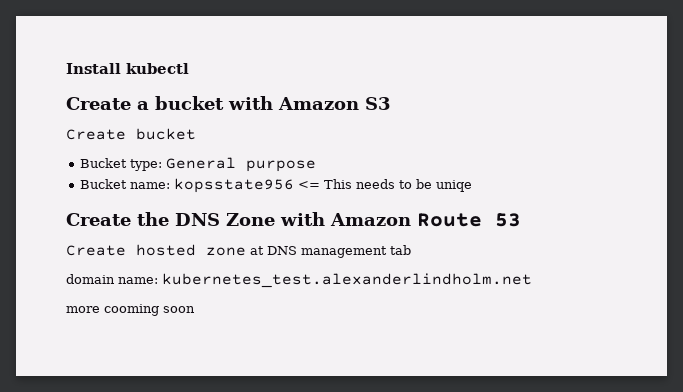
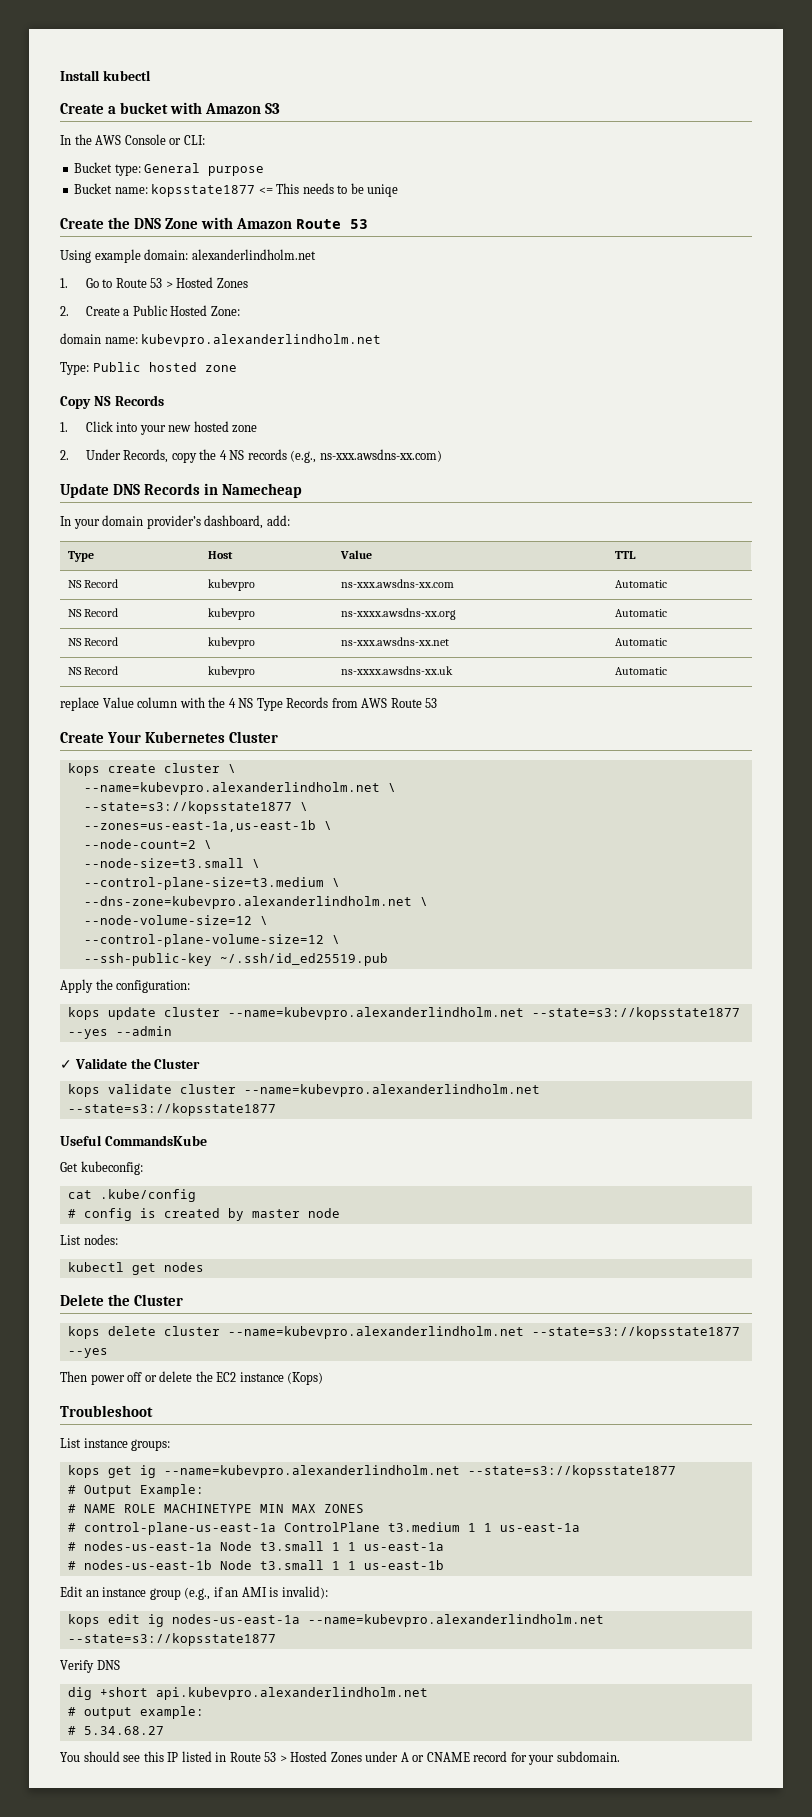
[66,128,196,140] Create bucket -> [60,134,205,145] In the AWS Console or CLI:
[174,178,295,193] kopsstate956 -> [151,184,256,197] kopsstate1877
[66,244,411,258] [66,273,532,288] [66,304,195,316] Create hosted zone at DNS management tab // domain name: kubernetes_test.alexanderlindholm.net // more cooming soon -> [60,249,316,263] [60,277,248,288] [60,305,240,316] [60,333,382,347] [60,362,237,375] [60,395,164,409] [60,421,258,435] [60,449,442,463] [60,483,303,498] [60,515,290,529] [67,551,94,562] [207,551,233,559] [339,550,372,559] [614,551,636,559] [67,579,118,588] [207,579,255,591] [340,579,454,588] [614,580,667,588] [67,608,118,617] [207,608,255,620] [340,608,456,620] [614,609,667,617] [67,637,118,646] [207,637,255,649] [340,637,449,646] [614,638,667,646] [67,666,118,675] [207,666,255,678] [340,666,453,675] [614,667,667,675] [60,697,438,711] [60,731,279,743] [67,763,236,776] [83,782,396,795] [83,801,308,814] [83,820,332,832] [83,839,212,849] [83,858,260,868] [83,877,340,890] [83,896,428,909] [83,915,268,925] [83,934,340,947] [83,953,388,966] [60,979,191,993] [67,1007,740,1020] [67,1026,172,1039] [60,1058,201,1069] [67,1084,540,1097] [67,1103,276,1116] [60,1135,207,1146] [60,1161,143,1175] [67,1189,196,1202] [67,1208,340,1221] [60,1234,118,1245] [67,1262,204,1275] [60,1294,184,1306] [67,1326,740,1339] [67,1348,108,1358] [60,1371,324,1385] [60,1405,153,1417] [60,1438,171,1451] [67,1465,676,1478] [67,1484,204,1497] [67,1504,364,1513] [67,1522,580,1535] [67,1541,444,1551] [67,1560,444,1570] [60,1586,328,1600] [67,1614,604,1627] [67,1633,276,1646] [60,1660,120,1673] [67,1687,428,1700] [67,1706,204,1719] [67,1726,164,1735] [60,1751,620,1765] Using example domain: alexanderlindholm.net // 1. Go to Route 53 > Hosted Zones // 2. Create a Public Hosted Zone: // domain name: kubevpro.alexanderlindholm.net // Type: Public hosted zone // Copy NS Records // 1. Click into your new hosted zone // 2. Under Records, copy the 4 NS records (e.g., ns-xxx.awsdns-xx.com) // Update DNS Records in Namecheap // In your domain provider’s dashboard, add: // Type | Host | Value | TTL // NS Record | kubevpro | ns-xxx.awsdns-xx.com | Automatic // NS Record | kubevpro | ns-xxxx.awsdns-xx.org | Automatic // NS Record | kubevpro | ns-xxx.awsdns-xx.net | Automatic // NS Record | kubevpro | ns-xxxx.awsdns-xx.uk | Automatic // replace Value column with the 4 NS Type Records from AWS Route 53 // Create Your Kubernetes Cluster // kops create cluster \ // --name=kubevpro.alexanderlindholm.net \ // --state=s3://kopsstate1877 \ // --zones=us-east-1a,us-east-1b \ // --node-count=2 \ // --node-size=t3.small \ // --control-plane-size=t3.medium \ // --dns-zone=kubevpro.alexanderlindholm.net \ // --node-volume-size=12 \ // --control-plane-volume-size=12 \ // --ssh-public-key ~/.ssh/id_ed25519.pub // Apply the configuration: // kops update cluster --name=kubevpro.alexanderlindholm.net --state=s3://kopsstate1877 --yes --admin // ✓ Validate the Cluster // kops validate cluster --name=kubevpro.alexanderlindholm.net --state=s3://kopsstate1877 // Useful CommandsKube // Get kubeconfig: // cat .kube/config // # config is created by master node // List nodes: // kubectl get nodes // Delete the Cluster // kops delete cluster --name=kubevpro.alexanderlindholm.net --state=s3://kopsstate1877 --yes // Then power off or delete the EC2 instance (Kops) // Troubleshoot // List instance groups: // kops get ig --name=kubevpro.alexanderlindholm.net --state=s3://kopsstate1877 // # Output Example: // # NAME ROLE MACHINETYPE MIN MAX ZONES // # control-plane-us-east-1a ControlPlane t3.medium 1 1 us-east-1a // # nodes-us-east-1a Node t3.small 1 1 us-east-1a // # nodes-us-east-1b Node t3.small 1 1 us-east-1b // Edit an instance group (e.g., if an AMI is invalid): // kops edit ig nodes-us-east-1a --name=kubevpro.alexanderlindholm.net --state=s3://kopsstate1877 // Verify DNS // dig +short api.kubevpro.alexanderlindholm.net // # output example: // # 5.34.68.27 // You should see this IP listed in Route 53 > Hosted Zones under A or CNAME record for your subdomain.

